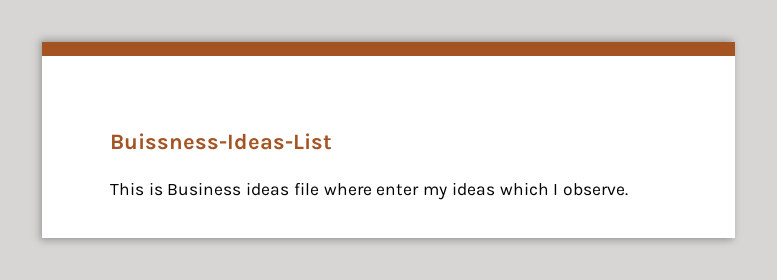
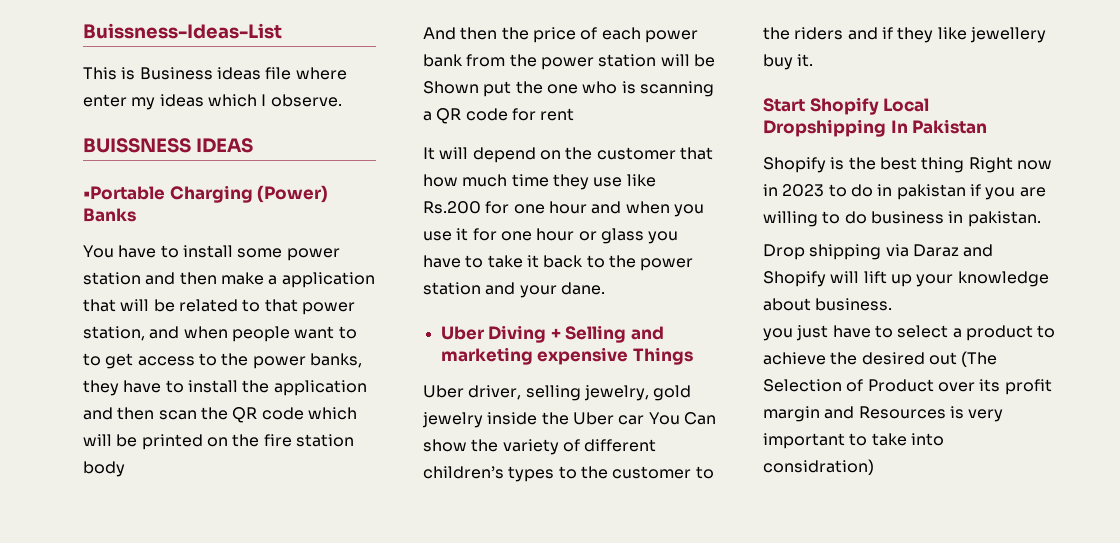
(628, 189) none -> [83,138,253,153] [83,185,329,203] [83,208,136,222] [83,245,340,261] [83,272,375,288] [83,299,355,315] [83,326,357,342] [83,353,362,369] [83,380,367,396] [83,407,357,423] [83,434,354,450] [83,461,125,477] [423,27,698,43] [423,54,715,70] [423,81,714,97] [423,108,575,124] [423,147,713,163] [423,174,656,190] [423,201,704,217] [423,228,679,244] [423,255,694,271] [423,282,605,298] [440,325,664,343] [440,347,693,365] [423,385,692,401] [422,412,716,428] [423,439,657,455] [423,466,714,482] [763,27,1046,43] [763,54,814,70] [763,97,930,115] [763,119,988,137] [763,157,1052,173] [763,184,1046,200] [763,211,1041,227] [763,244,994,260] [763,271,1049,287] [763,298,893,311] [763,325,1056,341] [763,351,998,367] [763,379,1052,395] [763,406,1004,422] [763,433,944,449] [763,459,874,475] // BUISSNESS IDEAS // •Portable Charging (Power) Banks // You have to install some power station and then make a application that will be related to that power station, and when people want to to get access to the power banks, they have to install the application and then scan the QR code which will be printed on the fire station body // And then the price of each power bank from the power station will be Shown put the one who is scanning a QR code for rent // It will depend on the customer that how much time they use like Rs.200 for one hour and when you use it for one hour or glass you have to take it back to the power station and your dane. // Uber Diving + Selling and marketing expensive Things // Uber driver, selling jewelry, gold jewelry inside the Uber car You Can show the variety of different children’s types to the customer to the riders and if they like jewellery buy it. // Start Shopify Local Dropshipping In Pakistan // Shopify is the best thing Right now in 2023 to do in pakistan if you are willing to do business in pakistan. // Drop shipping via Daraz and Shopify will lift up your knowledge about business. // you just have to select a product to achieve the desired out (The Selection of Product over its profit margin and Resources is very important to take into considration)

